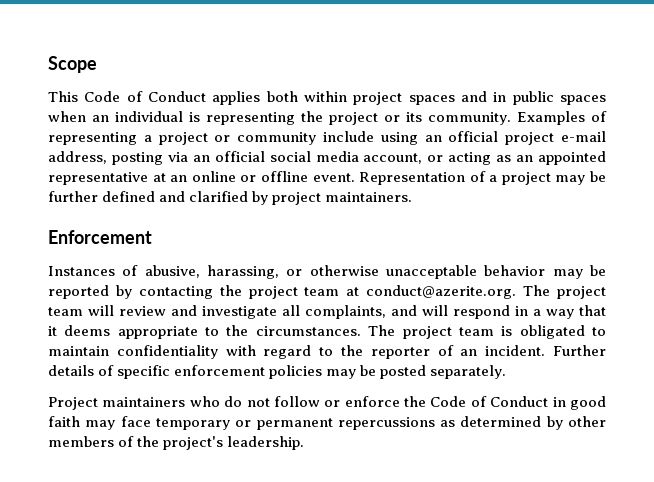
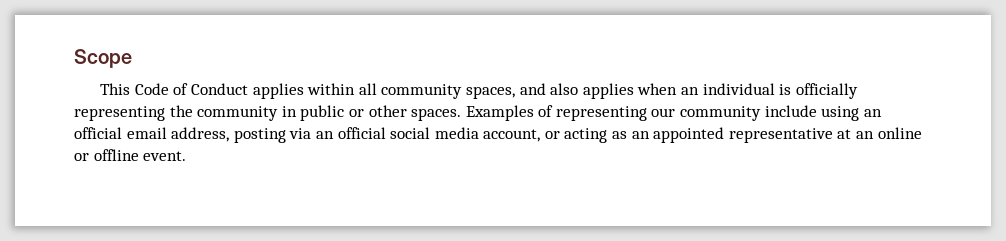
[266,91,606,105] both within project spaces and in public spaces -> [307,83,634,99] within all community spaces, and also applies
(200, 117) none -> [795,83,858,99] officially
[329,111,607,125] [48,132,231,145] project or its community. Examples of representing a project or -> [197,105,676,121] community in public or other spaces. Examples of representing our
[505,131,607,145] project e-mail -> [126,127,167,139] email
[359,171,606,185] [48,191,413,205] [48,230,152,244] [48,265,606,279] [48,285,606,299] [48,305,606,319] [48,325,607,339] [48,345,607,359] [48,365,507,379] [48,396,606,410] [48,416,606,430] [48,436,305,450] Representation of a project may be further defined and clarified by project maintainers. // Enforcement // Instances of abusive, harassing, or otherwise unacceptable behavior may be reported by contacting the project team at conduct@azerite.org. The project team will review and investigate all complaints, and will respond in a way that it deems appropriate to the circumstances. The project team is obligated to maintain confidentiality with regard to the reporter of an incident. Further details of specific enforcement policies may be posted separately. // Project maintainers who do not follow or enforce the Code of Conduct in good faith may face temporary or permanent repercussions as determined by other members of the project's leadership. -> (187, 156) none

